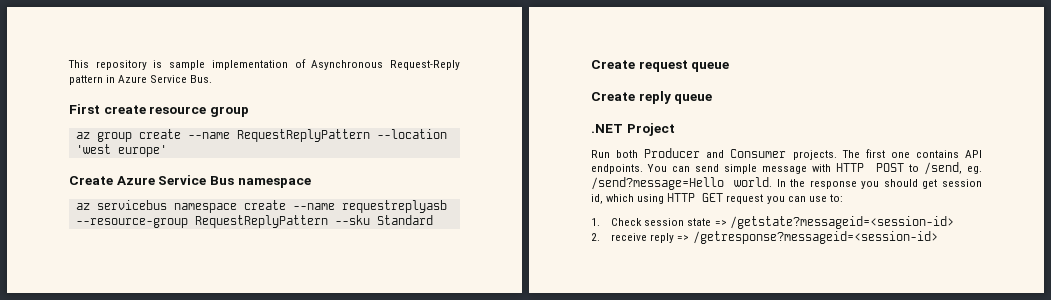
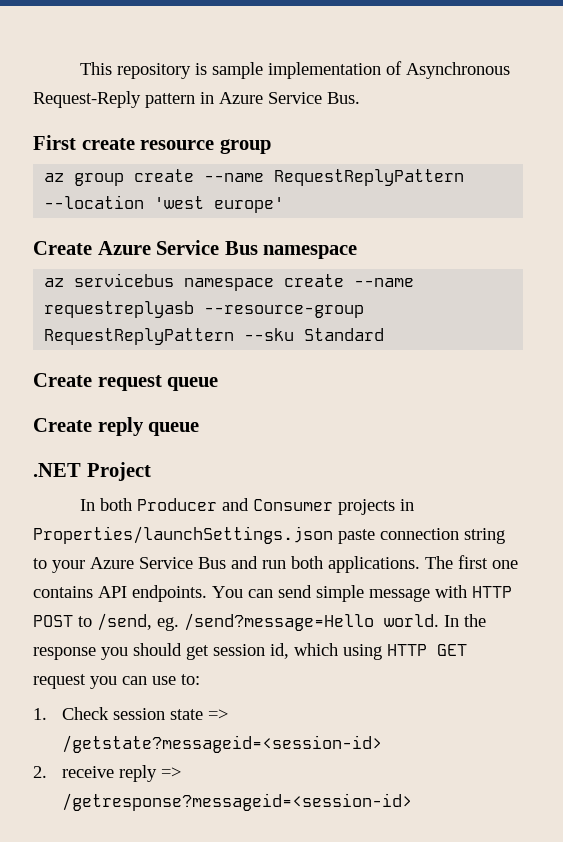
[591,150,610,158] Run -> [80,499,96,511] In
[792,150,837,160] projects. -> [338,499,415,515] [33,526,505,544] [33,556,420,573] projects in Properties/launchSettings.json paste connection string to your Azure Service Bus and run both applications.

